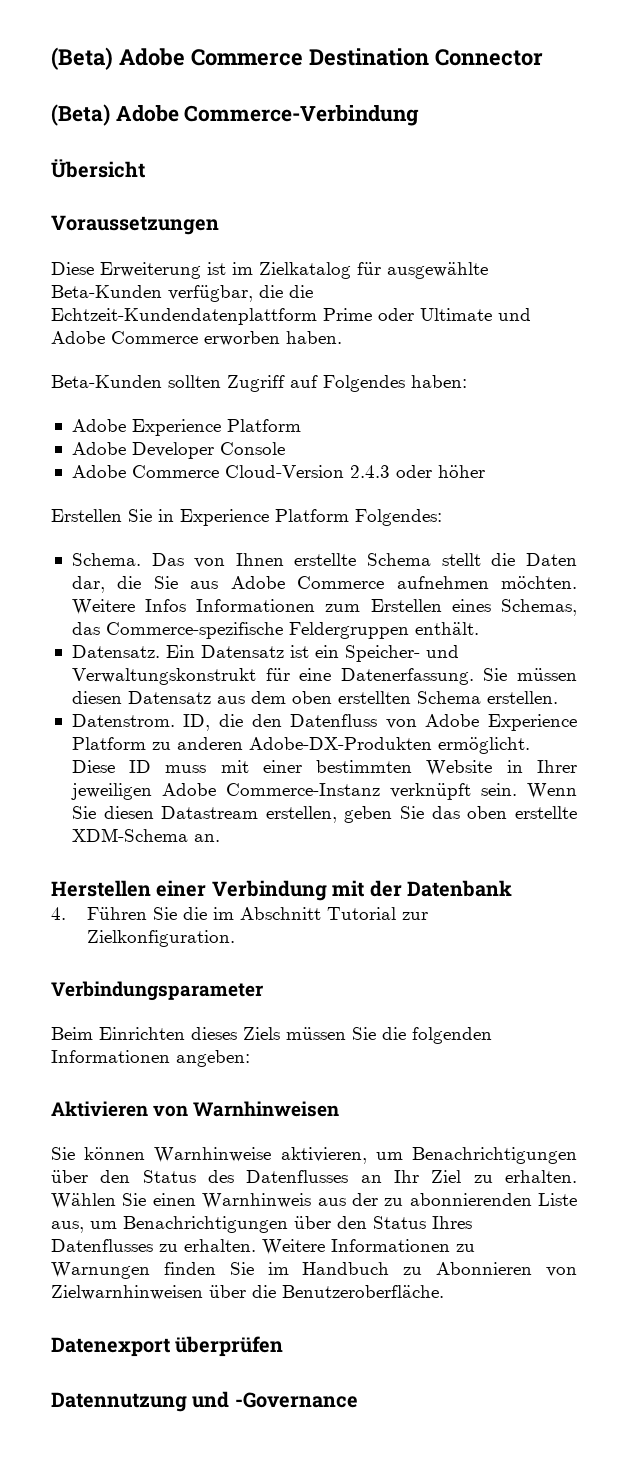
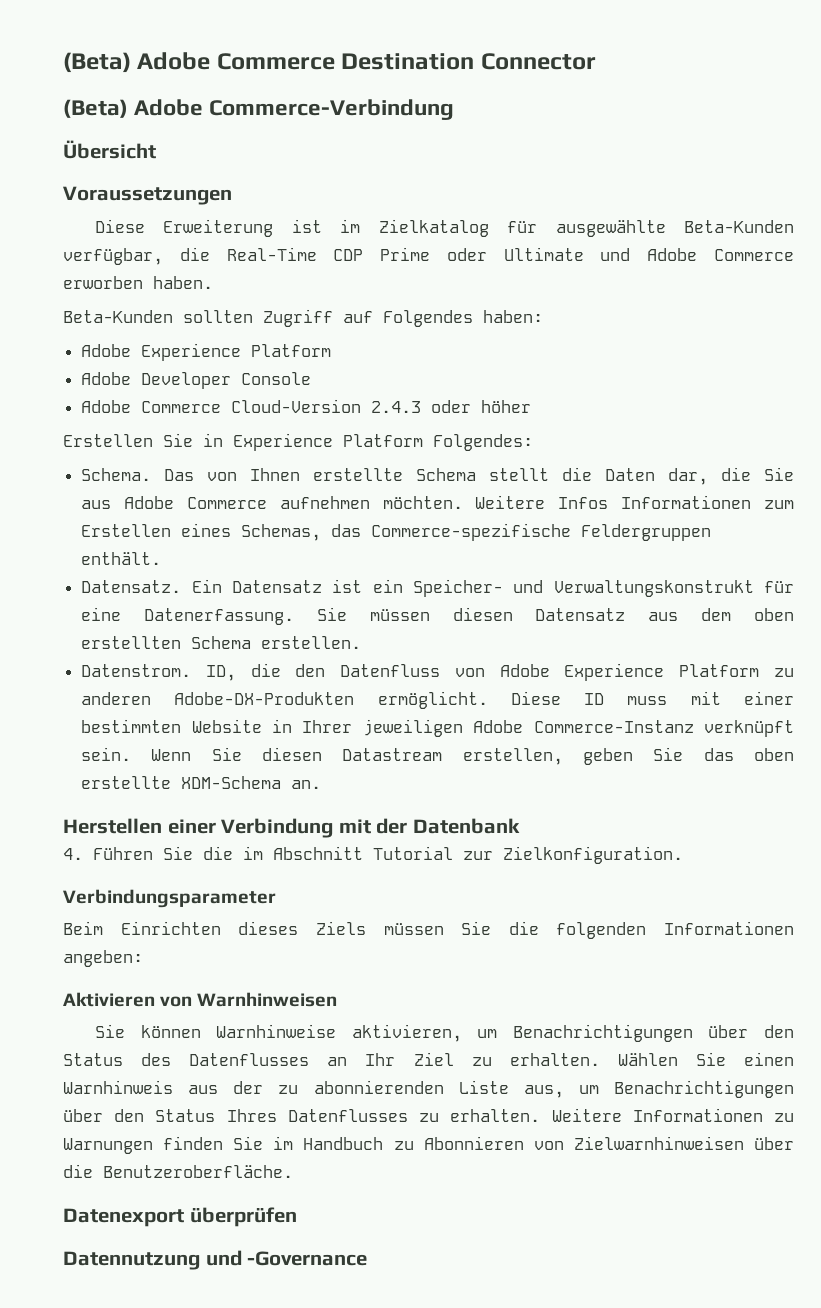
[289,285,313,298] [51,308,317,325] die Echtzeit-Kundendatenplattform -> [226,247,364,261] Real-Time CDP

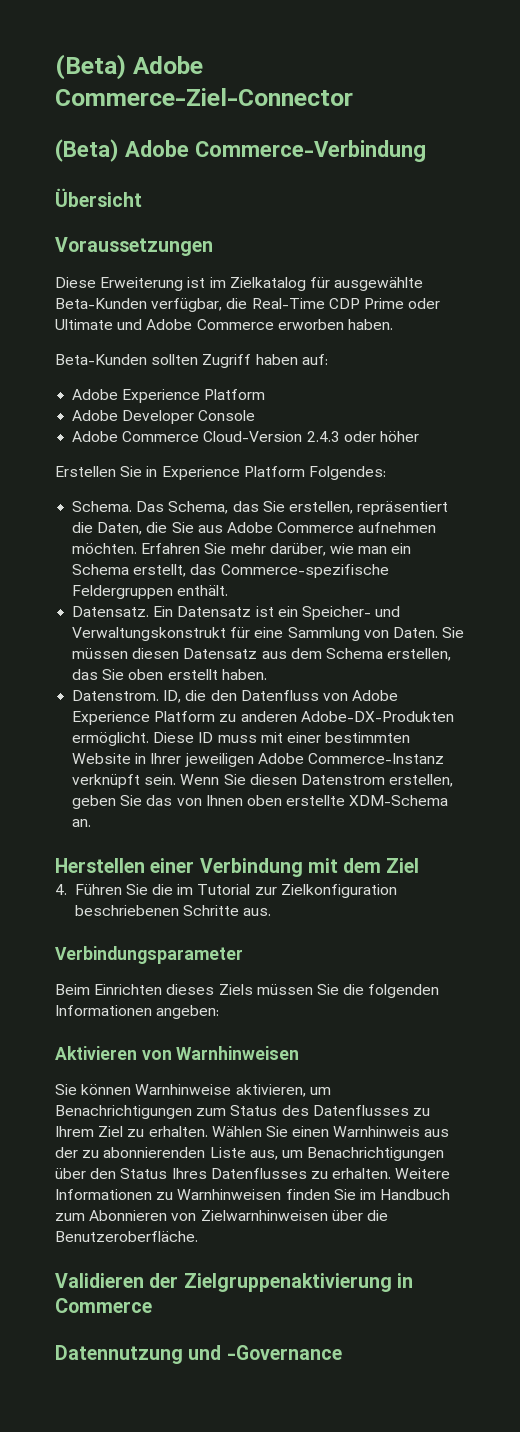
[63,52,596,73] (Beta) Adobe Commerce Destination Connector -> [55,54,203,80] [55,88,353,106] (Beta) Adobe Commerce-Ziel-Connector
[343,310,543,327] auf Folgendes haben: -> [255,354,328,365] haben auf:
[207,467,709,485] von Ihnen erstellte Schema stellt die Daten dar, -> [168,501,449,515] [72,522,143,535] Schema, das Sie erstellen, repräsentiert die Daten,
[475,495,794,509] [81,523,322,541] Weitere Infos Informationen zum Erstellen eines Schemas, -> [141,543,412,556] [72,564,187,577] Erfahren Sie mehr darüber, wie man ein Schema erstellt,
[144,608,295,625] Datenerfassung. -> [287,627,438,641] Sammlung von Daten.
[754,608,795,621] [81,636,362,649] oben erstellten Schema erstellen. -> [325,648,452,661] [72,669,267,680] Schema erstellen, das Sie oben erstellt haben.
[342,748,443,761] Datastream -> [300,774,385,785] Datenstrom
(734, 754) none -> [176,795,243,806] von Ihnen
[376,818,520,834] der Datenbank -> [343,858,420,873] dem Ziel
[272,846,363,860] Abschnitt -> (194, 889) none
[502,846,683,864] Zielkonfiguration. -> [280,884,397,898] [74,905,272,916] Zielkonfiguration beschriebenen Schritte aus.
[708,1025,794,1038] über den -> [196,1108,227,1116] zum
[327,1053,396,1066] an Ihr -> [412,1108,430,1116] [55,1126,94,1137] zu Ihrem
[63,1138,153,1154] Warnungen -> [177,1189,282,1200] Warnhinweisen
[393,1141,414,1150] zu -> [55,1213,85,1221] zum
[63,1207,297,1227] Datenexport überprüfen -> [55,1273,413,1292] [55,1298,152,1313] Validieren der Zielgruppenaktivierung in Commerce

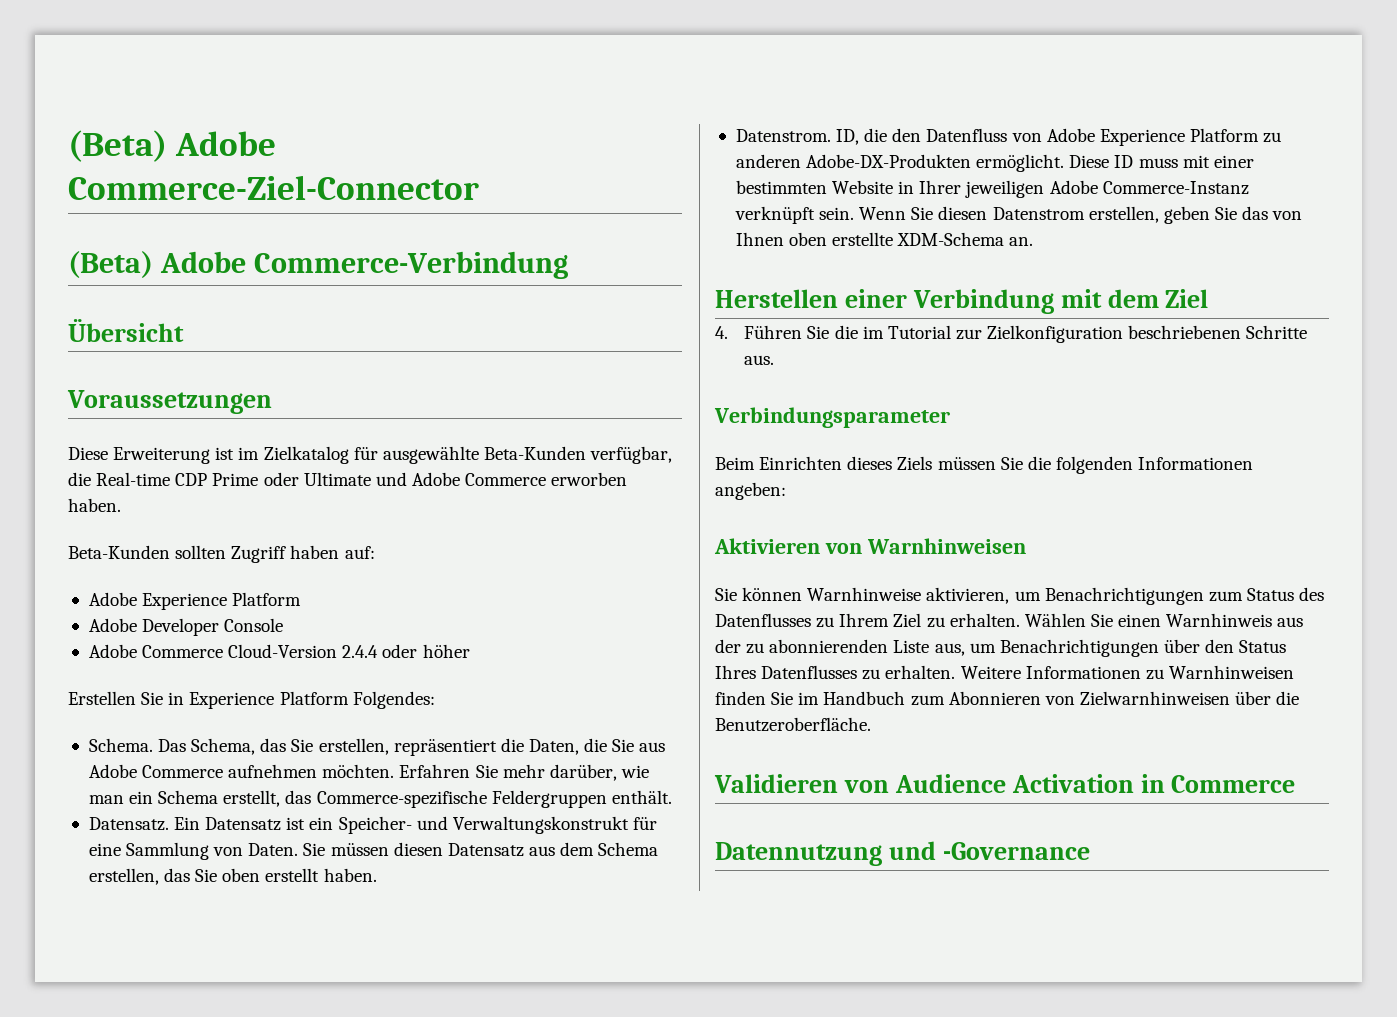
[251,298,325,309] Real-Time -> [96,472,171,486] Real-time
[306,431,340,442] 2.4.3 -> [342,645,379,658] 2.4.4
[149,1273,392,1292] der Zielgruppenaktivierung -> [843,774,1134,793] von Audience Activation

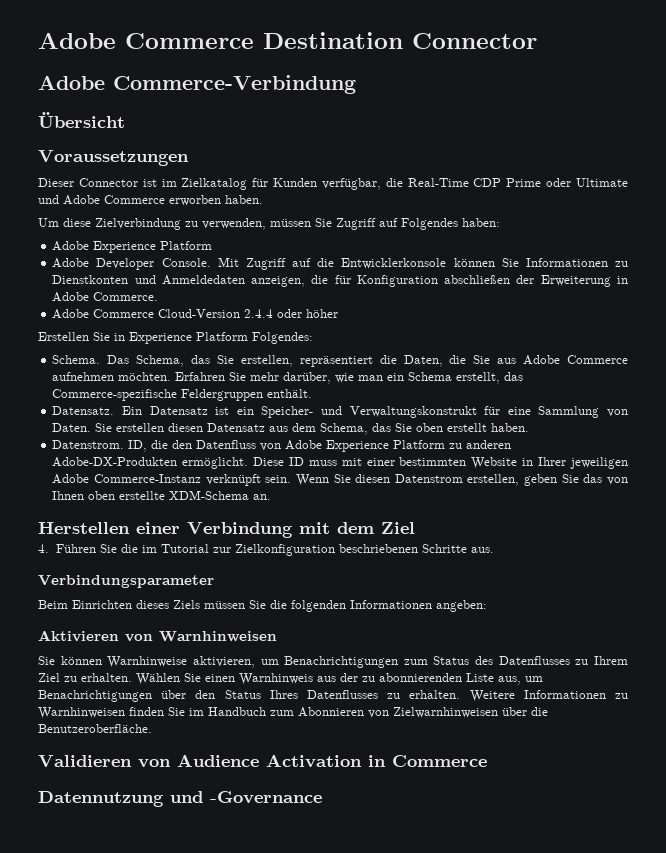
[68,130,277,162] [68,175,479,200] [68,251,153,278] (Beta) Adobe Commerce-Ziel-Connector // (Beta) -> [38,32,537,49] Adobe Commerce Destination Connector //
[68,447,211,464] Diese Erweiterung -> [38,178,138,187] Dieser Connector
[382,446,586,464] ausgewählte Beta-Kunden -> [273,178,318,187] Kunden
[96,472,171,486] Real-time -> [407,178,469,187] Real-Time
[68,545,375,563] Beta-Kunden sollten Zugriff haben auf: -> [38,218,500,230] Um diese Zielverbindung zu verwenden, müssen Sie Zugriff auf Folgendes haben:
[224,618,284,632] Console -> [161,257,629,270] [52,275,628,287] [52,292,159,302] Console. Mit Zugriff auf die Entwicklerkonsole können Sie Informationen zu Dienstkonten und Anmeldedaten anzeigen, die für Konfiguration abschließen der Erweiterung in Adobe Commerce.
[330,843,389,856] müssen -> [116,423,165,432] erstellen
[598,842,659,856] [88,868,159,885] Schema erstellen, -> [320,423,369,435] Schema,

